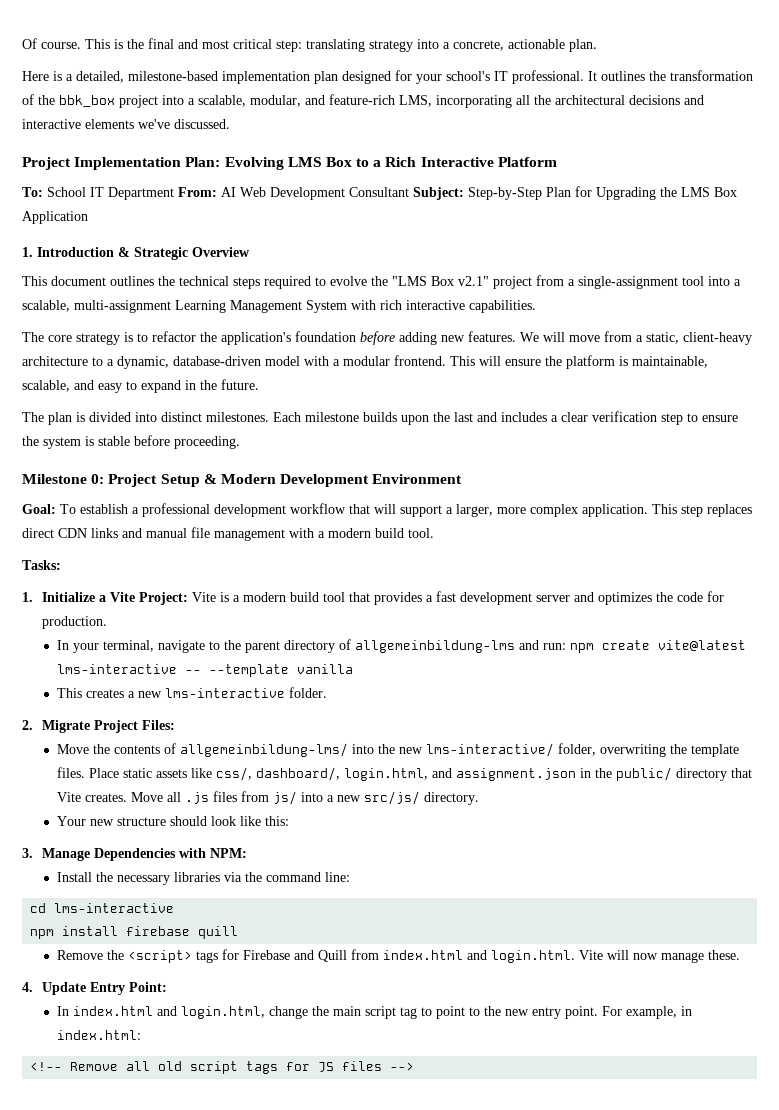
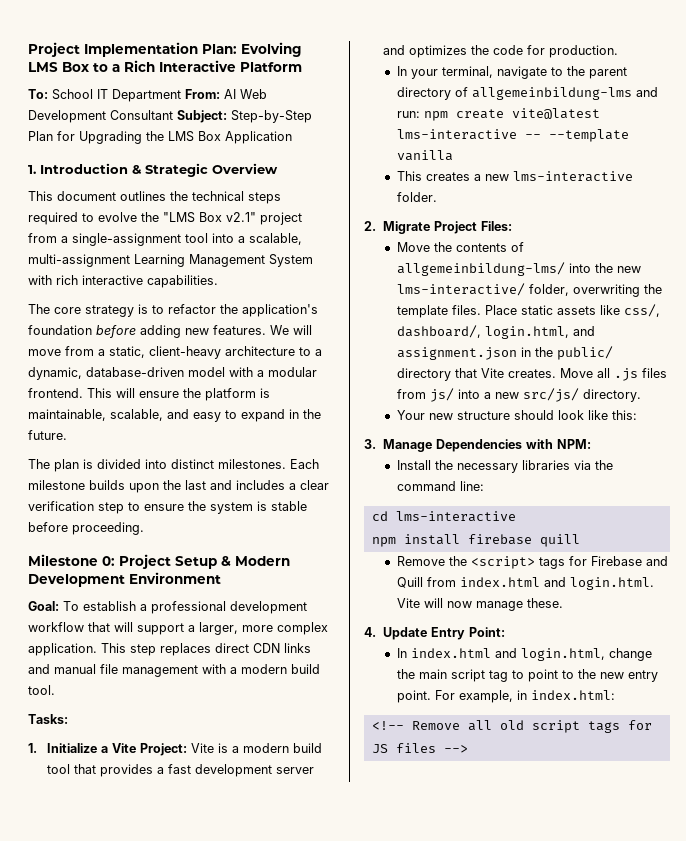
[22,38,597,52] [22,70,753,84] [22,94,704,108] [22,119,230,129] Of course. This is the final and most critical step: translating strategy into a concrete, actionable plan. // Here is a detailed, milestone-based implementation plan designed for your school's IT professional. It outlines the transformation of the bbk_box project into a scalable, modular, and feature-rich LMS, incorporating all the architectural decisions and interactive elements we've discussed. // -> (28, 49) none

